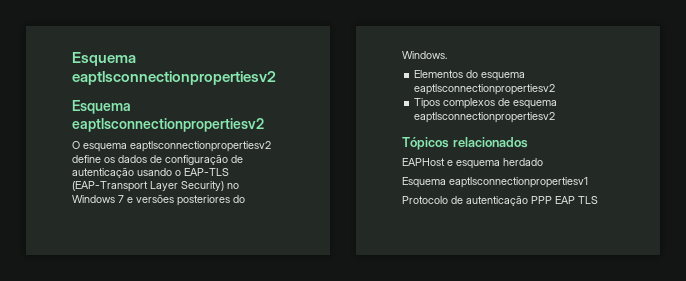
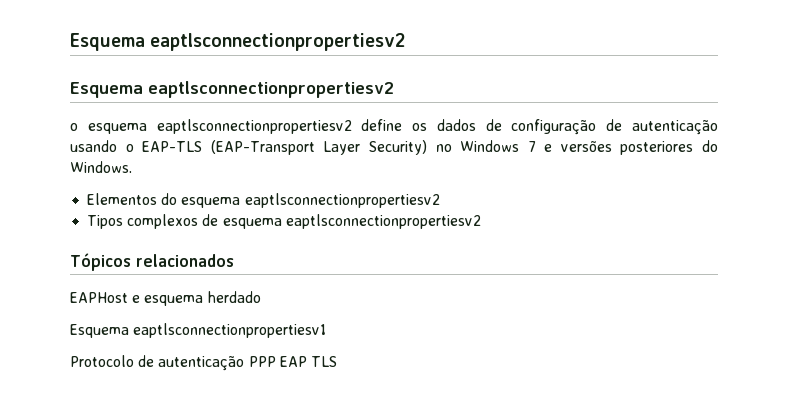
[72,141,80,149] O -> [70,123,78,131] o

